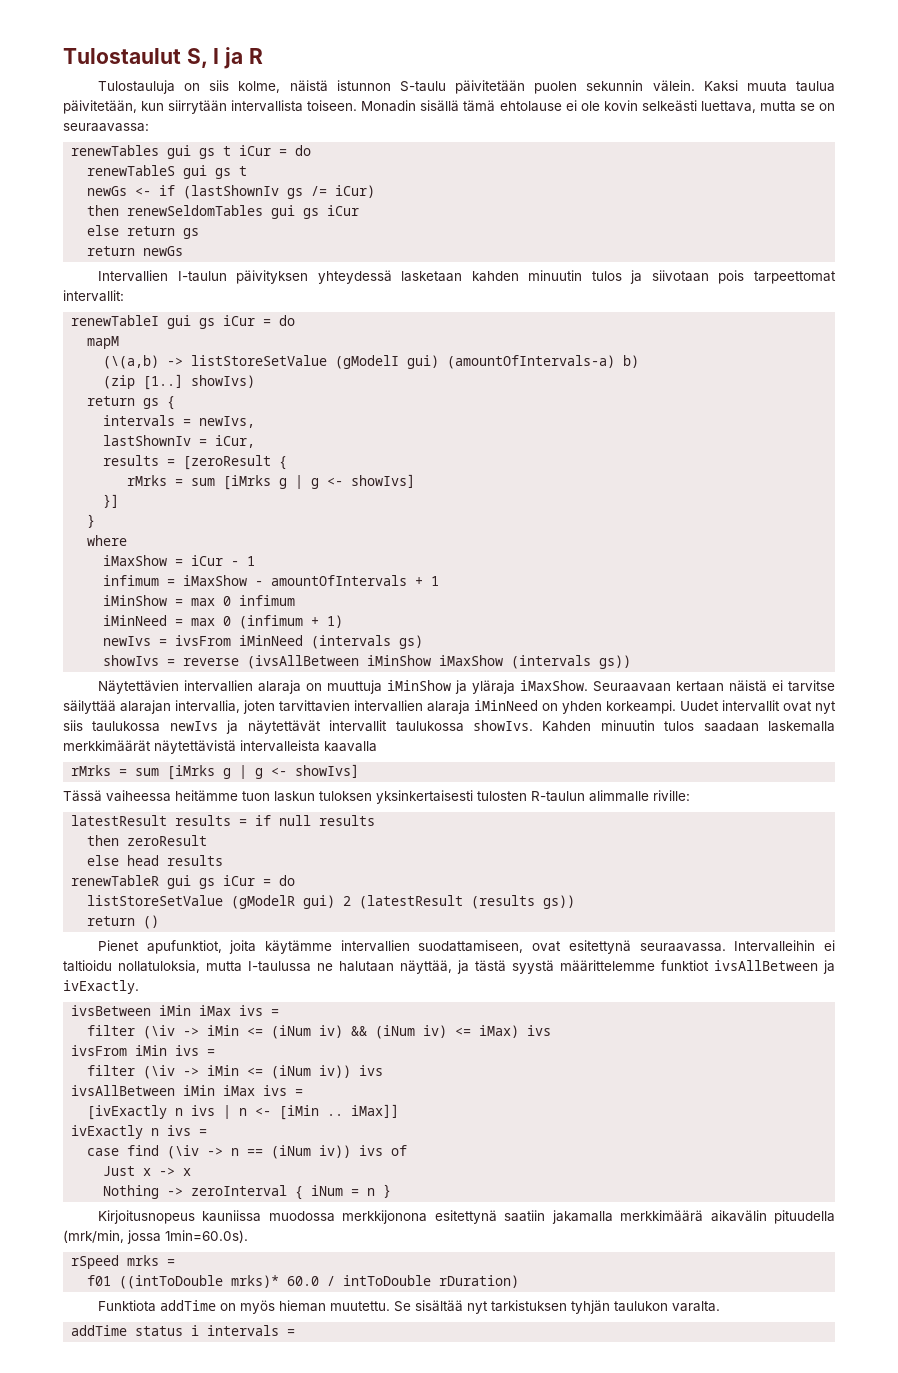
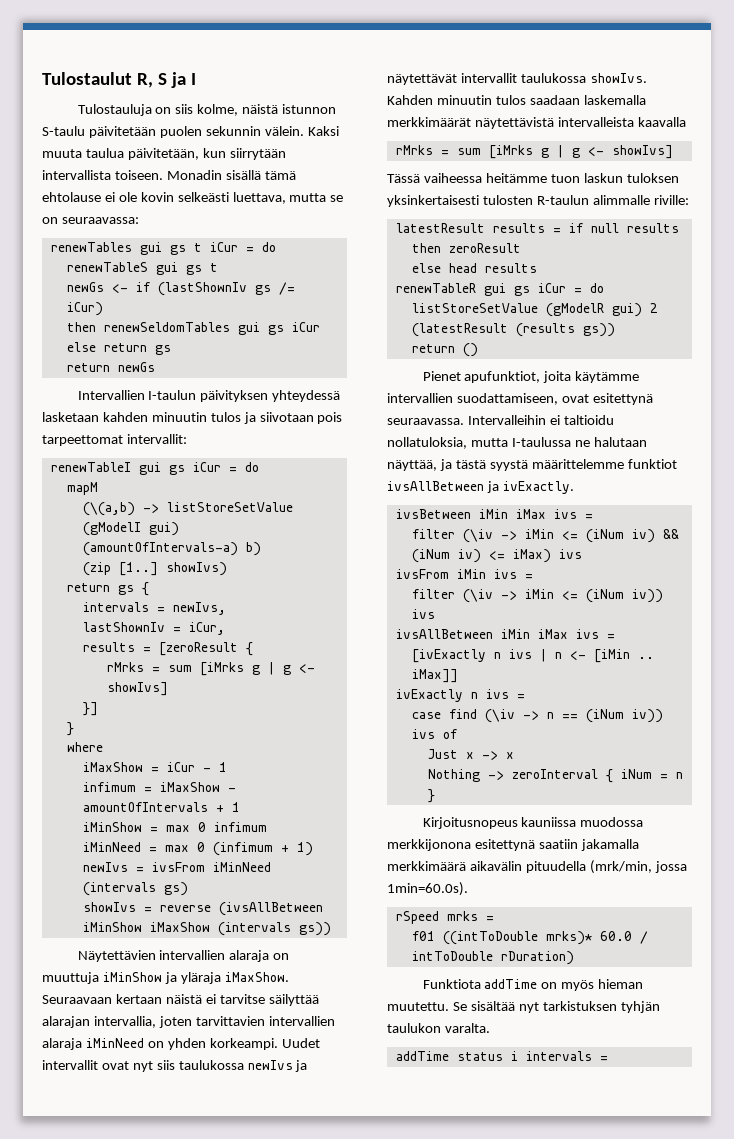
[186,47,263,69] S, I ja R -> [136,72,196,88] R, S ja I

